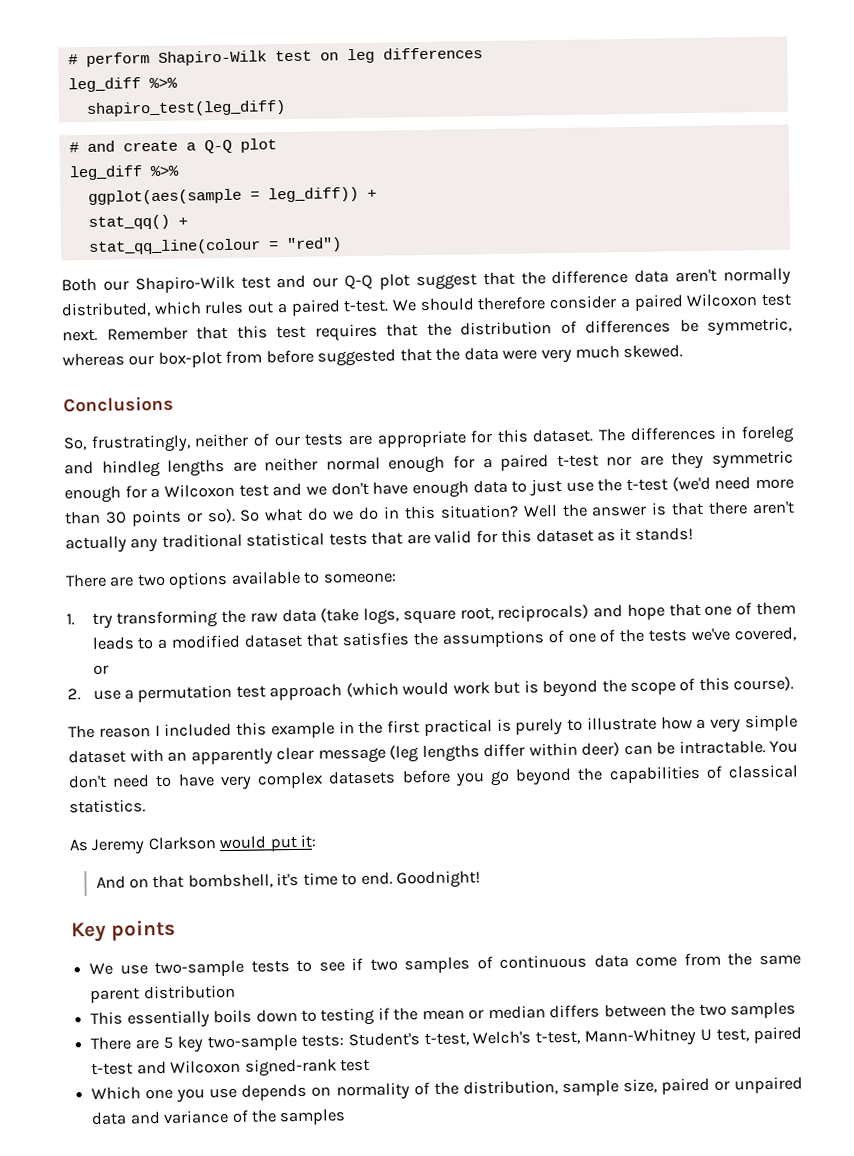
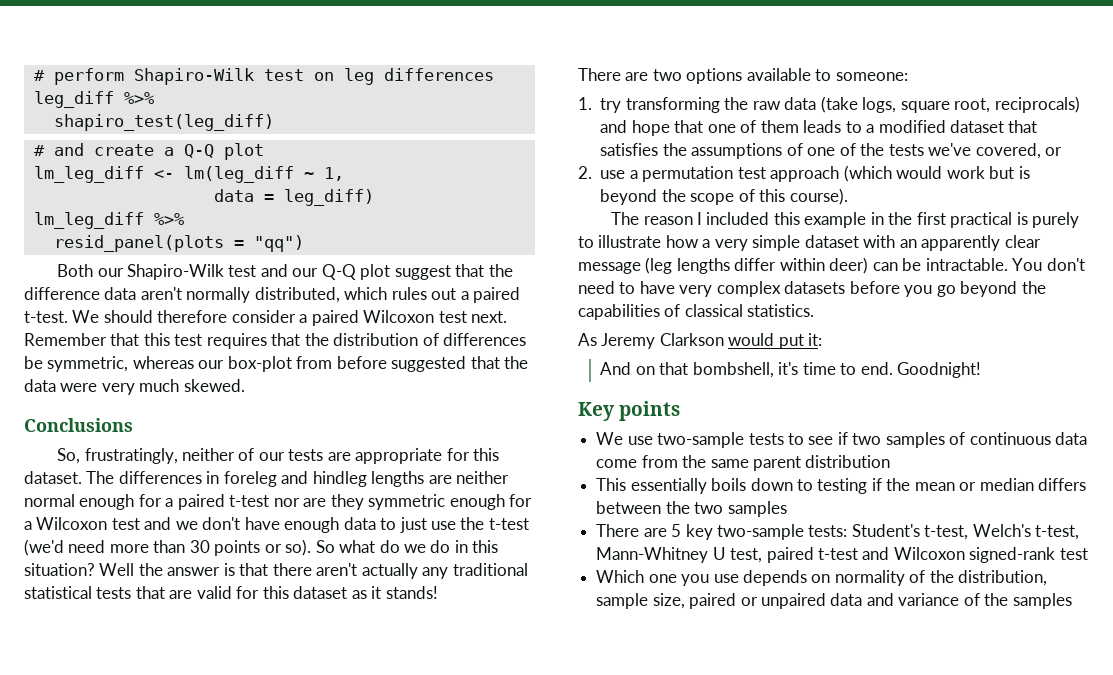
[68,165,180,181] [87,186,377,205] [87,214,188,230] [87,237,342,255] leg_diff %>% // ggplot(aes(sample = leg_diff)) + // stat_qq() + // stat_qq_line(colour = "red") -> [33,166,344,183] [213,189,374,206] [33,212,184,229] [53,235,304,252] lm_leg_diff <- lm(leg_diff ~ 1, // data = leg_diff) // lm_leg_diff %>% // resid_panel(plots = "qq")

